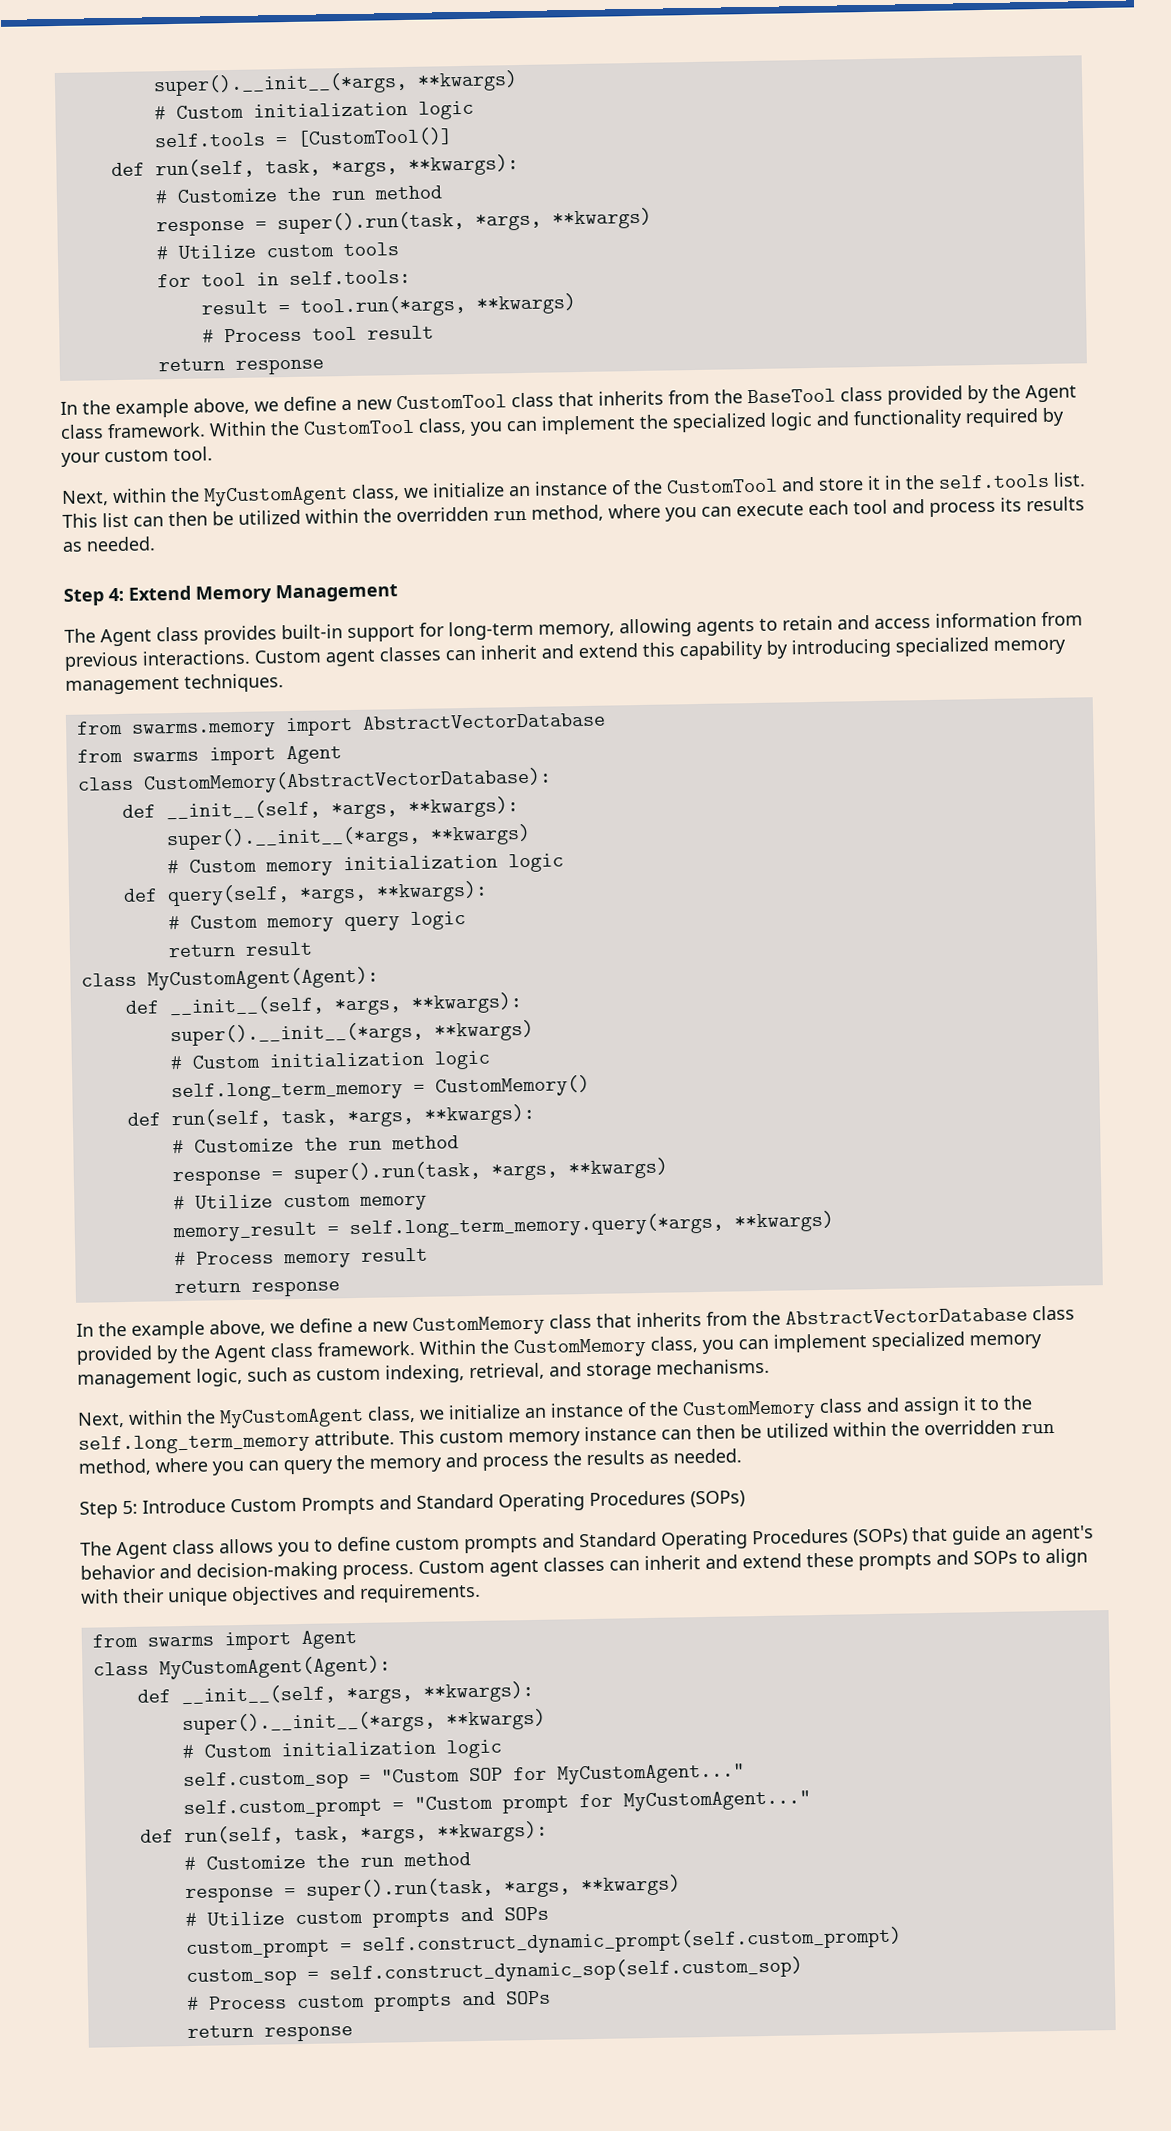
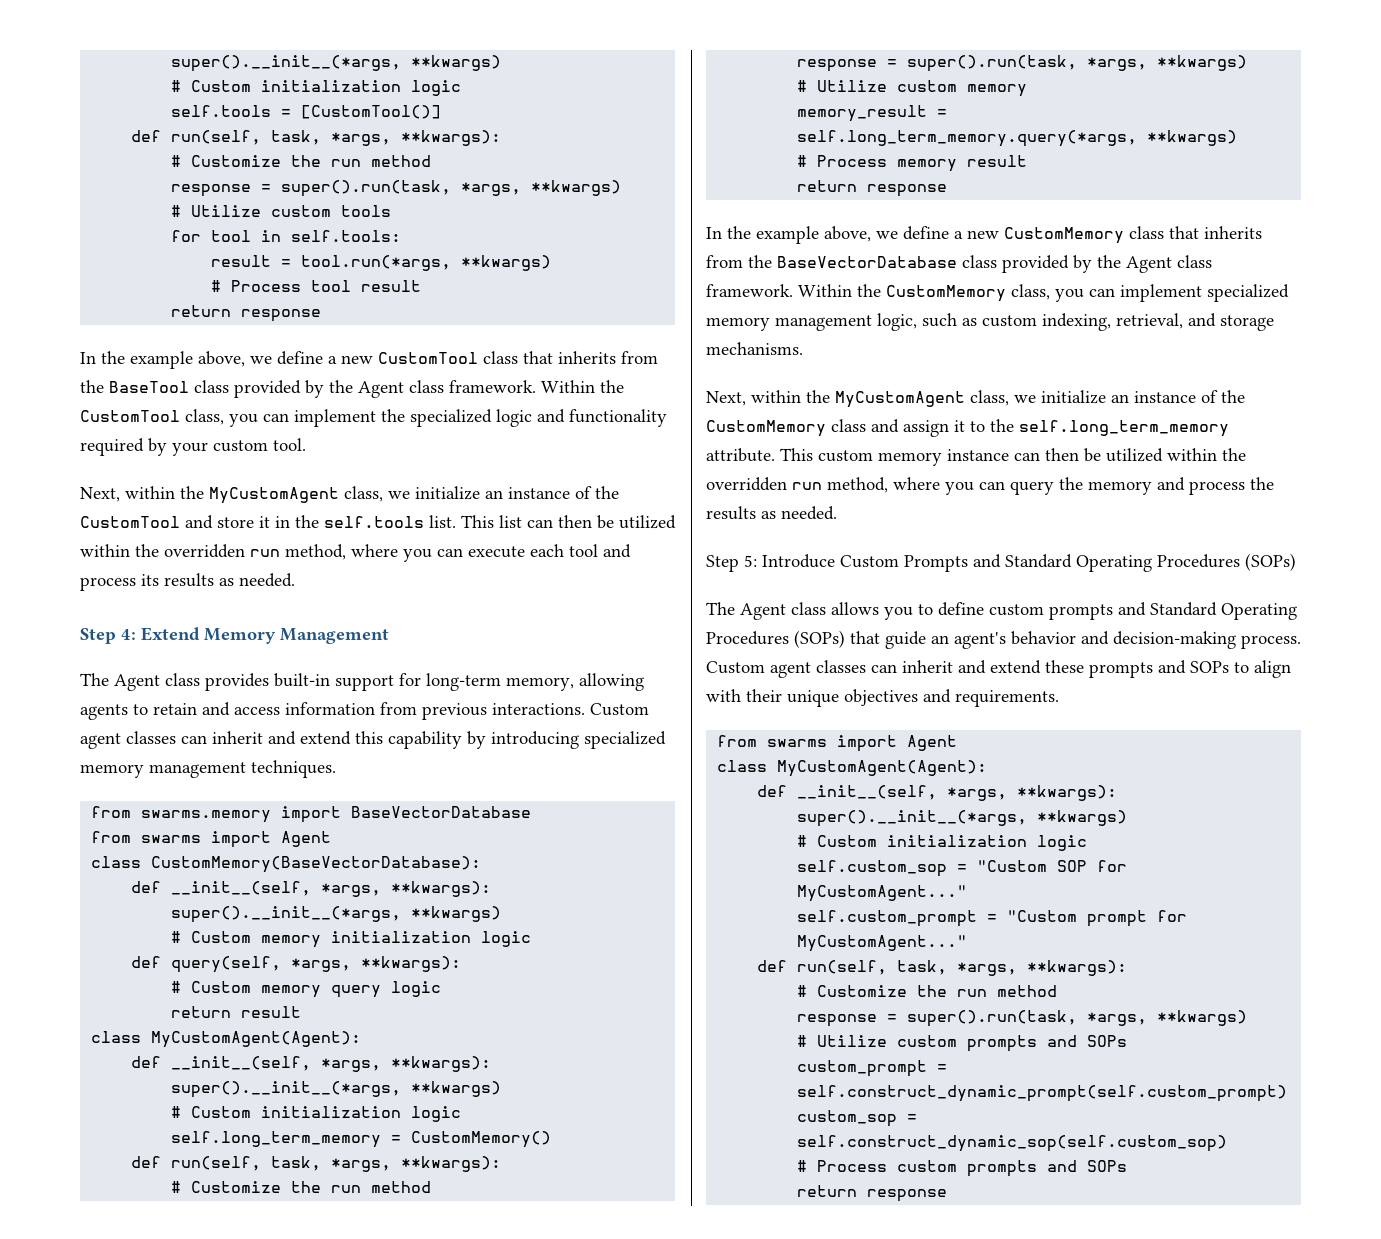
[361,712,606,730] [76,745,342,766] [76,767,552,795] AbstractVectorDatabase // from swarms import Agent // class CustomMemory(AbstractVectorDatabase): -> [351,806,532,818] [91,831,332,848] [91,856,482,873] BaseVectorDatabase // from swarms import Agent // class CustomMemory(BaseVectorDatabase):
[785,1307,1028,1325] AbstractVectorDatabase -> [777,256,957,268] BaseVectorDatabase

